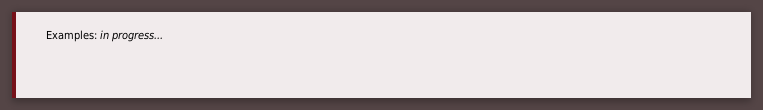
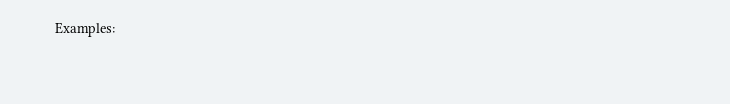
[100,30,163,42] in progress... -> (115, 29) none

